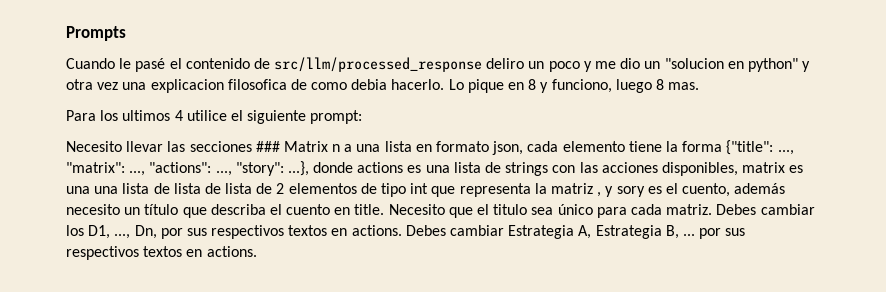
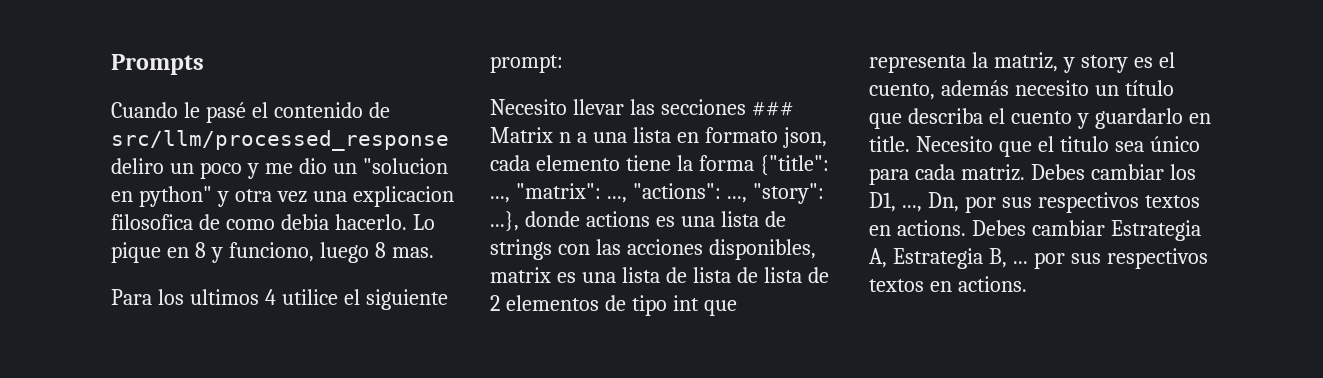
[94,186,119,194] una -> (616, 277) none
[550,183,645,197] matriz , y sory -> [993,52,1128,73] matriz, y story
(331, 209) none -> [1076,108,1183,129] y guardarlo

